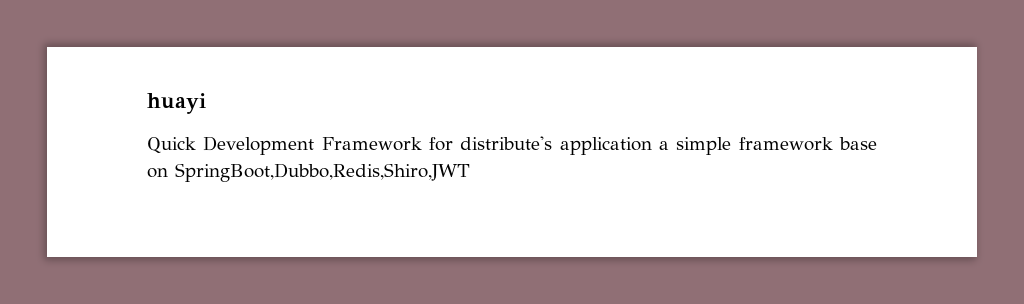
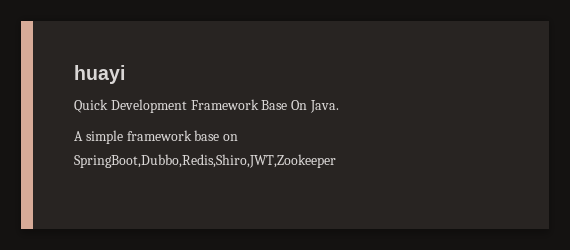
[429,136,669,155] for distribute's application a -> [261,100,339,113] [74,131,83,141] Base On Java. // A
[175,163,470,182] SpringBoot,Dubbo,Redis,Shiro,JWT -> [74,154,336,168] SpringBoot,Dubbo,Redis,Shiro,JWT,Zookeeper

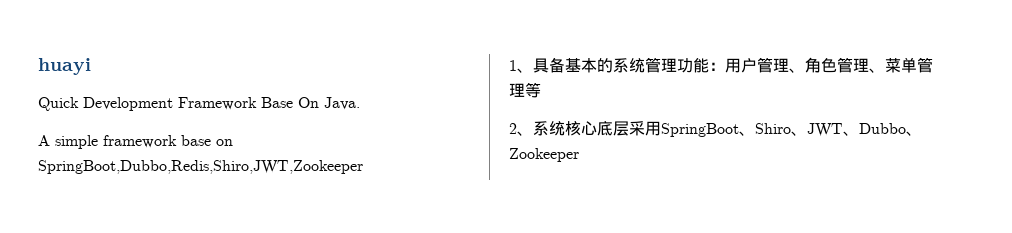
(336, 161) none -> [509,57,933,73] [509,82,541,98] [509,121,922,137] [509,148,579,162] // 1、具备基本的系统管理功能：用户管理、角色管理、菜单管理等 // 2、系统核心底层采用SpringBoot、Shiro、JWT、Dubbo、Zookeeper

